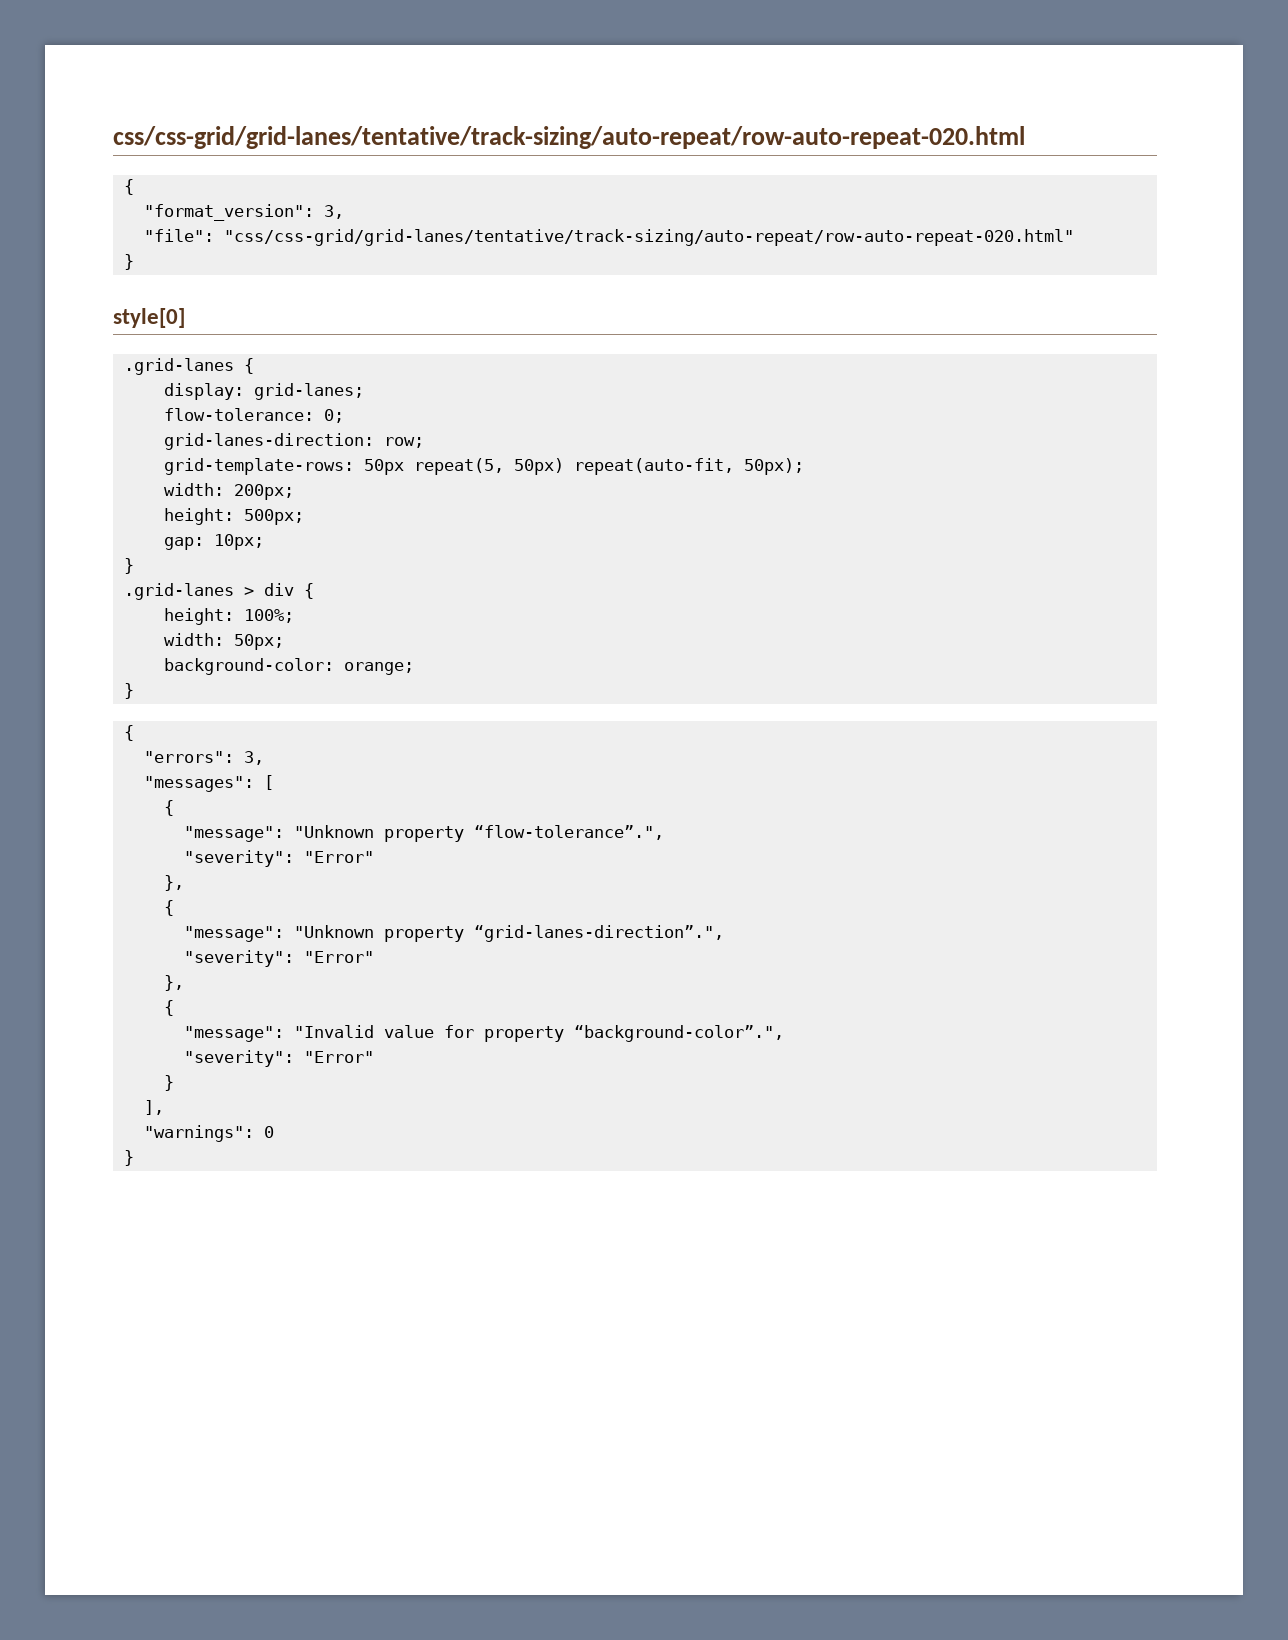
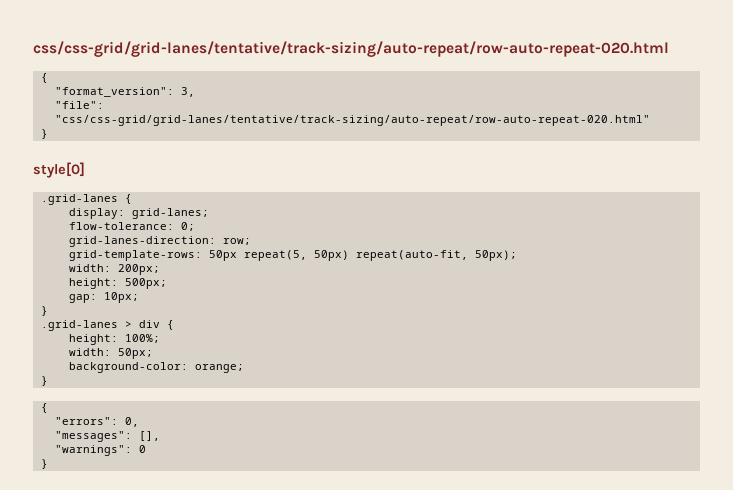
[244,751,265,765] 3, -> [124,417,139,427] 0,
[264,775,275,790] [164,800,175,816] [184,825,665,842] [184,850,375,867] [164,875,185,891] [164,900,175,916] [184,925,725,942] [184,950,375,967] [164,975,185,991] [164,1000,175,1016] [184,1025,785,1042] [184,1050,375,1067] [164,1075,175,1091] [144,1100,165,1115] [ // { // "message": "Unknown property “flow-tolerance”.", // "severity": "Error" // }, // { // "message": "Unknown property “grid-lanes-direction”.", // "severity": "Error" // }, // { // "message": "Invalid value for property “background-color”.", // "severity": "Error" // } // ], -> [138,431,160,441] [],

